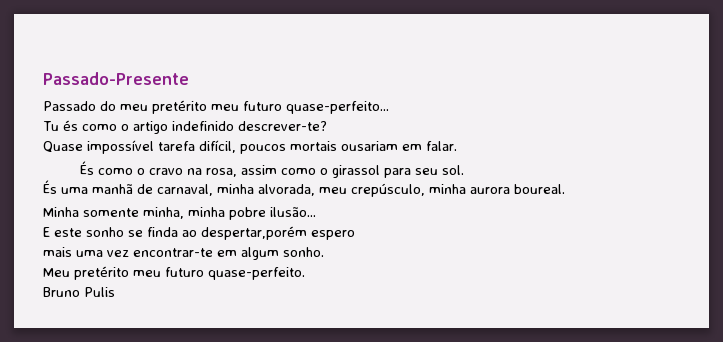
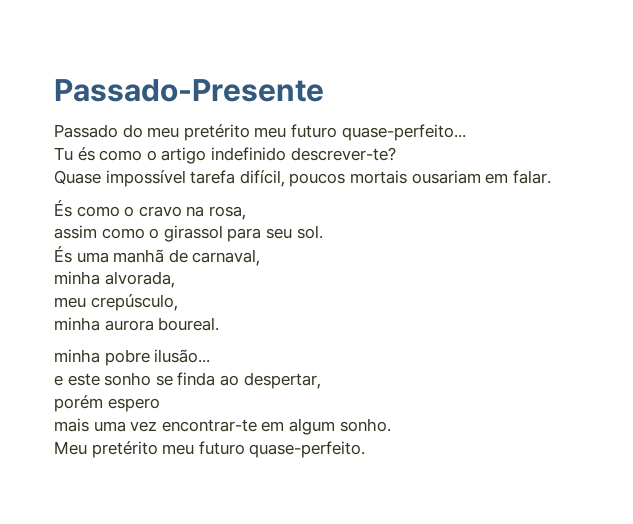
(237, 172) none -> (246, 213) //
(213, 190) none -> (261, 257) //
(315, 190) none -> (175, 279) //
(425, 190) none -> (178, 302) //
[43,207,184,219] Minha somente minha, -> (220, 324) none
[43,227,50,237] E -> [54,375,63,386] e
[201,226,307,240] despertar,porém -> [243,372,321,389] [54,395,103,412] despertar, // porém
[43,287,115,297] // Bruno Pulis -> (366, 449) none

